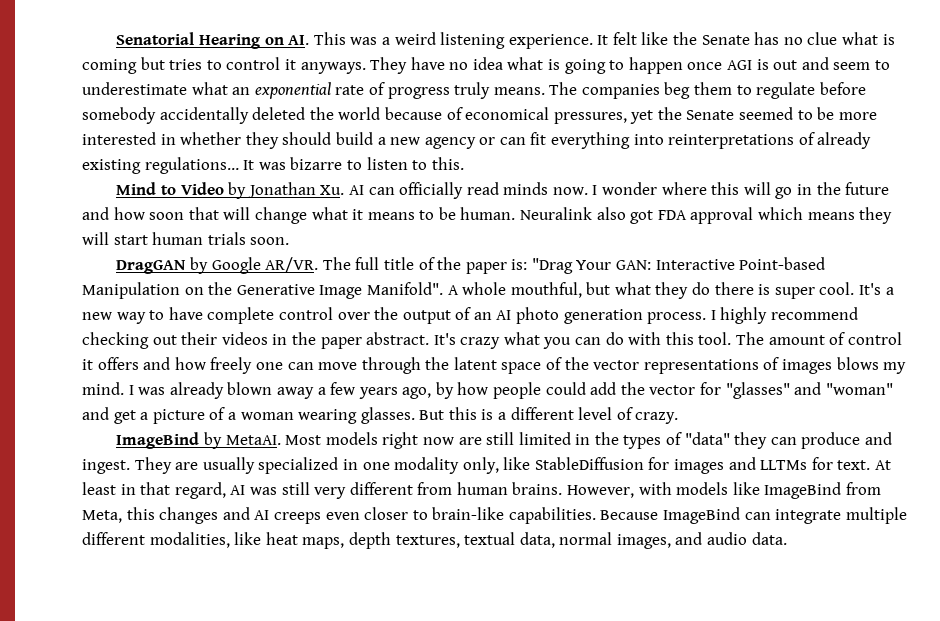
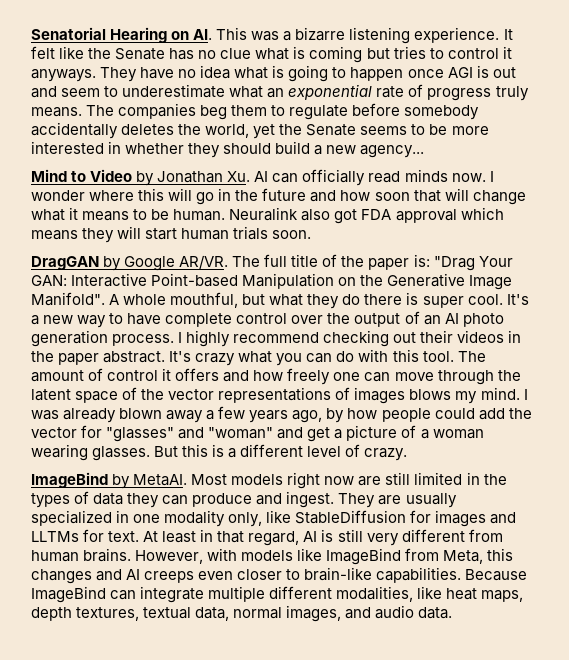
[394,32,436,45] weird -> [295,27,346,41] bizarre
[252,107,627,124] deleted the world because of economical pressures, -> [121,124,250,138] deletes the world,
[739,107,794,120] seemed -> [360,126,408,135] seems
[424,132,872,149] [82,157,464,174] agency or can fit everything into reinterpretations of already existing regulations… It was bizarre to listen to this. -> [360,145,425,158] agency...
[684,432,730,445] "data" -> [93,493,124,505] data
[249,487,277,495] was -> [321,529,334,542] is

